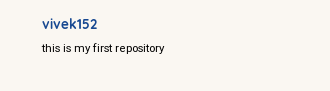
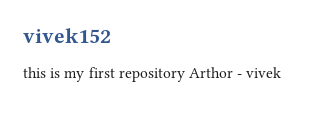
(166, 49) none -> [188,67,282,78] Arthor - vivek

